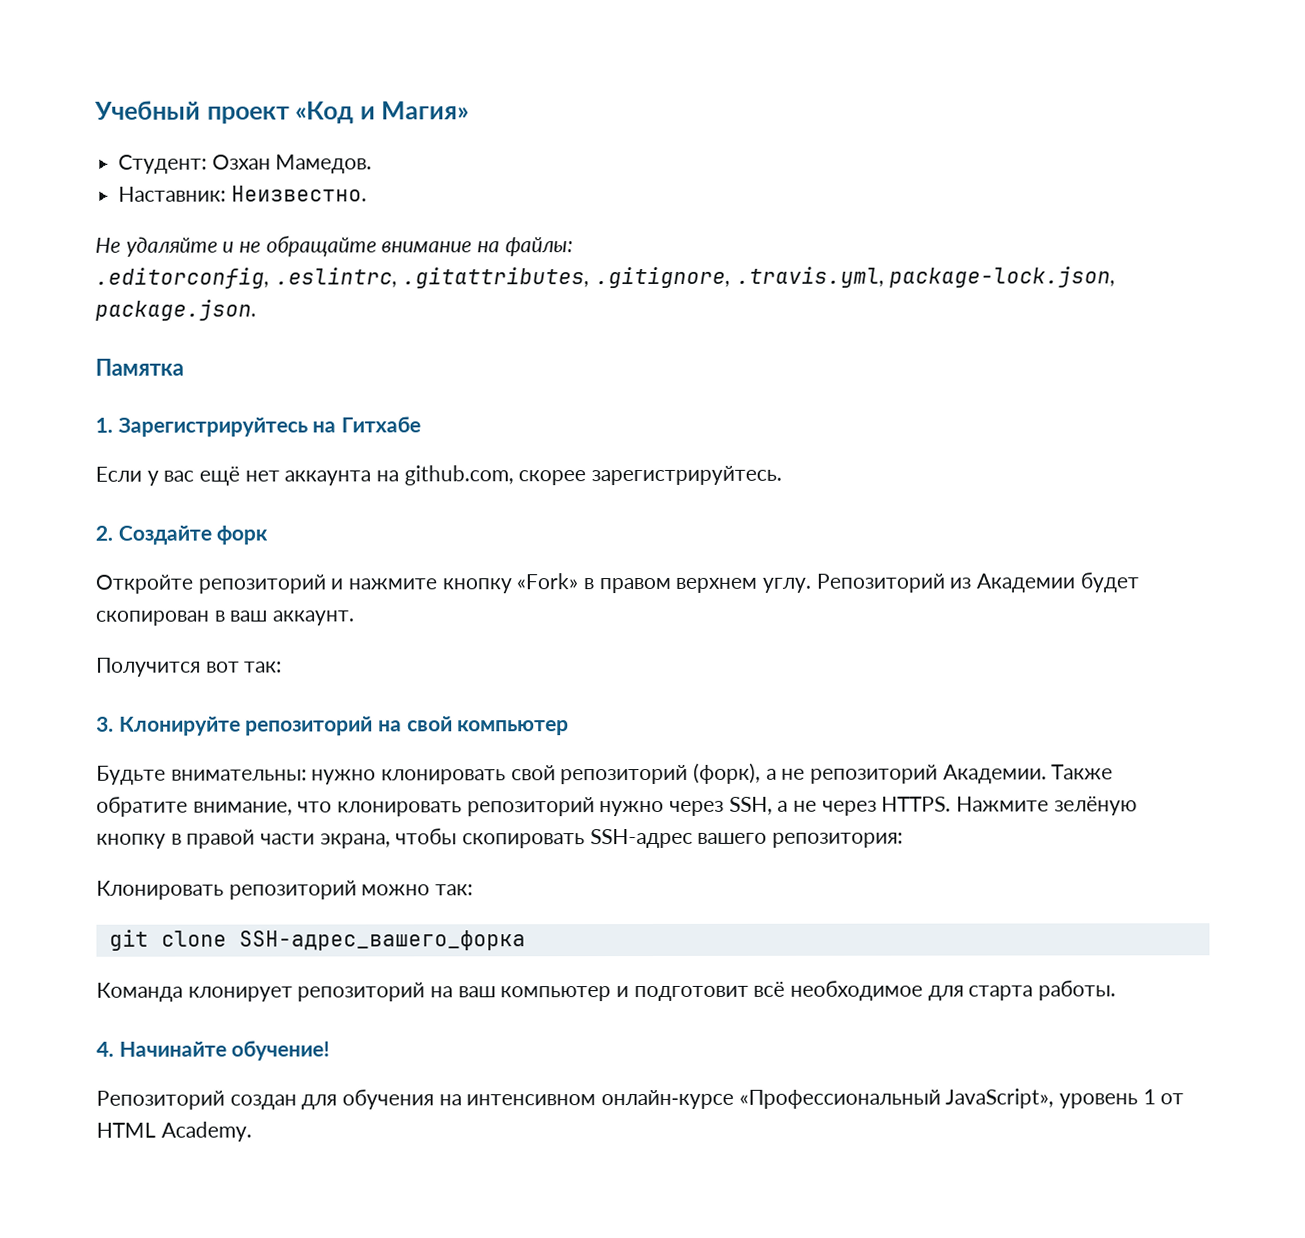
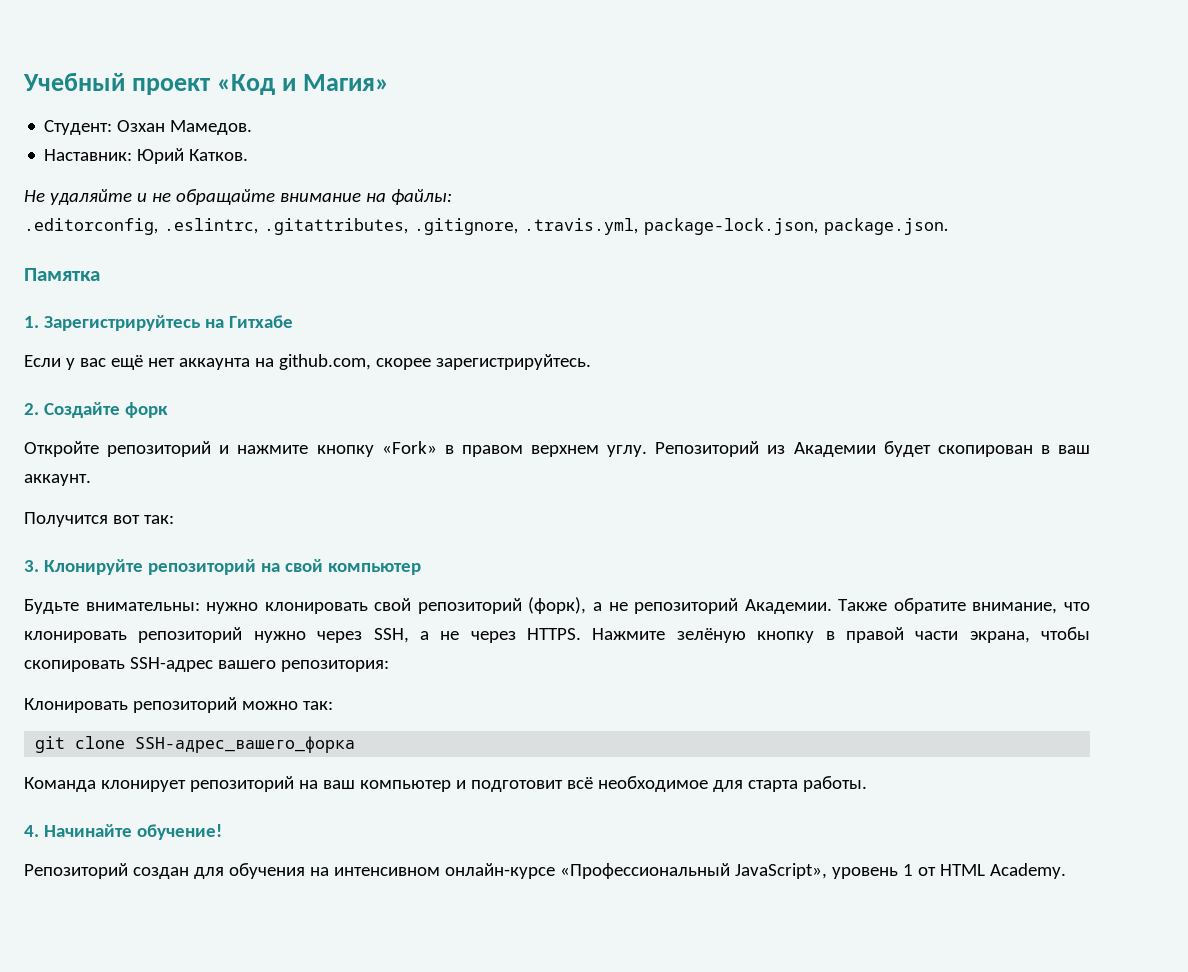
[230,185,367,202] Неизвестно. -> [137,148,249,164] Юрий Катков.

